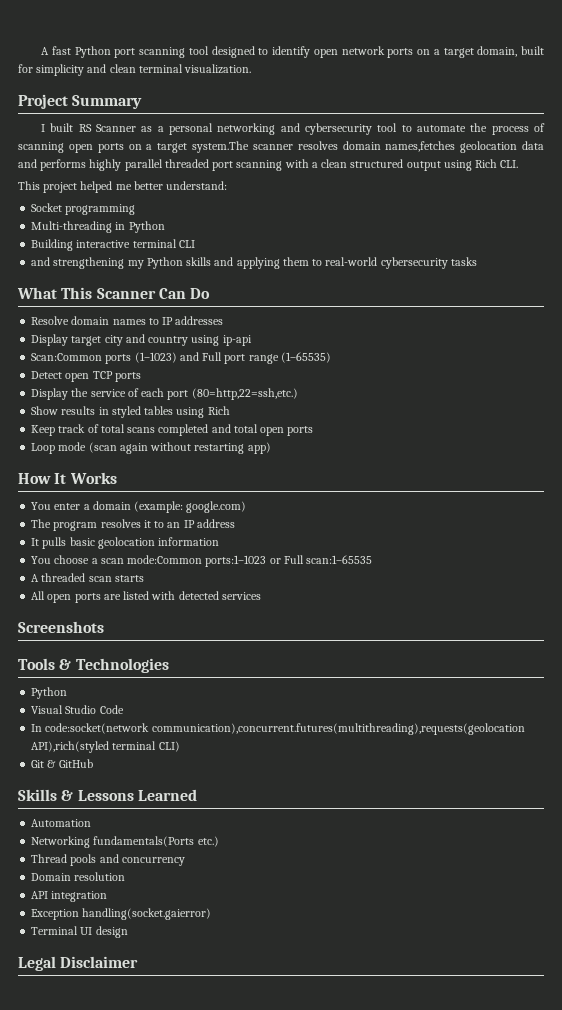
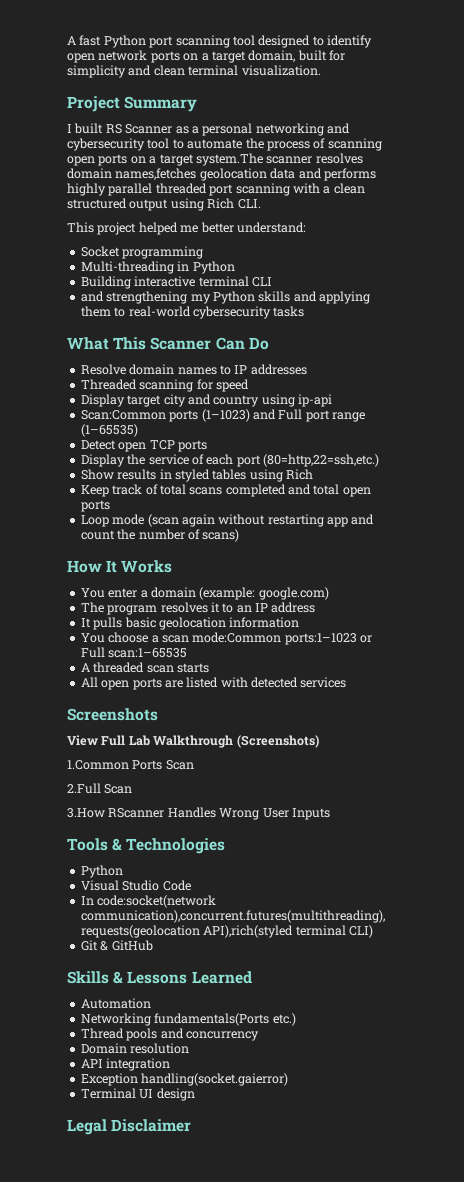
(224, 320) none -> [80,379,249,392] // Threaded scanning for speed
[247,442,271,454] app) -> [327,514,375,527] [80,529,240,542] app and count the number of scans)
(104, 627) none -> [67,735,319,748] [67,760,194,770] [67,783,133,794] [67,807,330,820] // View Full Lab Walkthrough (Screenshots) // 1.Common Ports Scan // 2.Full Scan // 3.How RScanner Handles Wrong User Inputs

